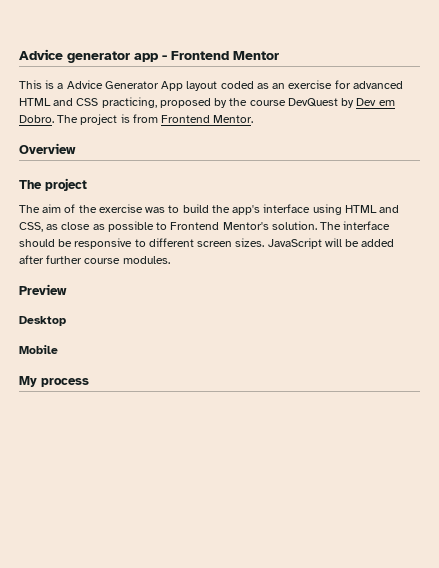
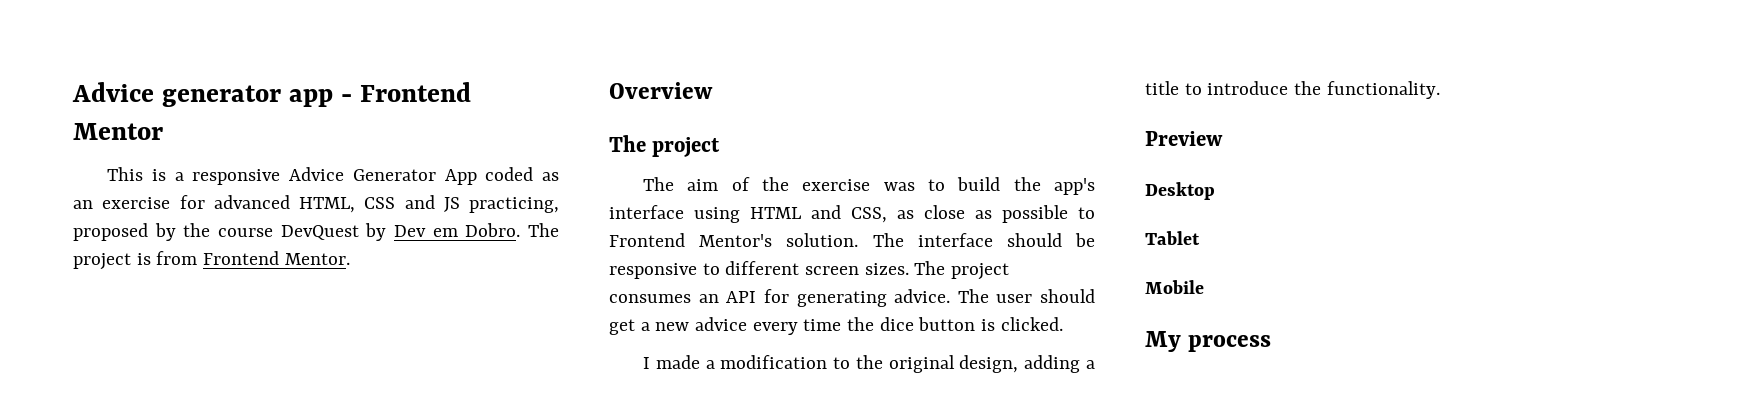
(64, 86) none -> [192,169,281,185] responsive
[186,81,218,91] layout -> (477, 177) none
[19,98,99,106] HTML and CSS -> [299,195,460,213] HTML, CSS and JS
[267,238,395,249] [19,255,170,264] JavaScript will be added after further course modules. -> [914,261,1010,280] [609,289,1095,307] [609,317,1063,335] [643,355,1095,373] [1145,81,1440,99] The project consumes an API for generating advice. The user should get a new advice every time the dice button is clicked. // I made a modification to the original design, adding a title to introduce the functionality.
(66, 321) none -> [1145,231,1200,245] // Tablet

